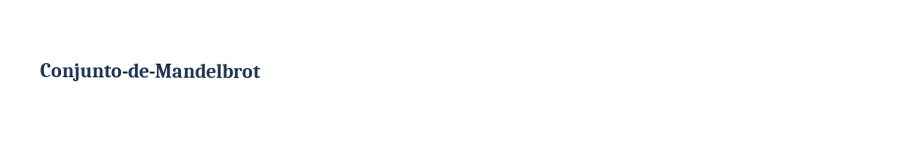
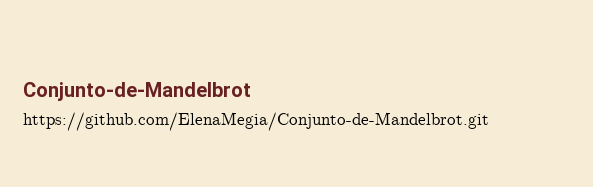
(262, 72) none -> [23,112,489,131] // https://github.com/ElenaMegia/Conjunto-de-Mandelbrot.git

